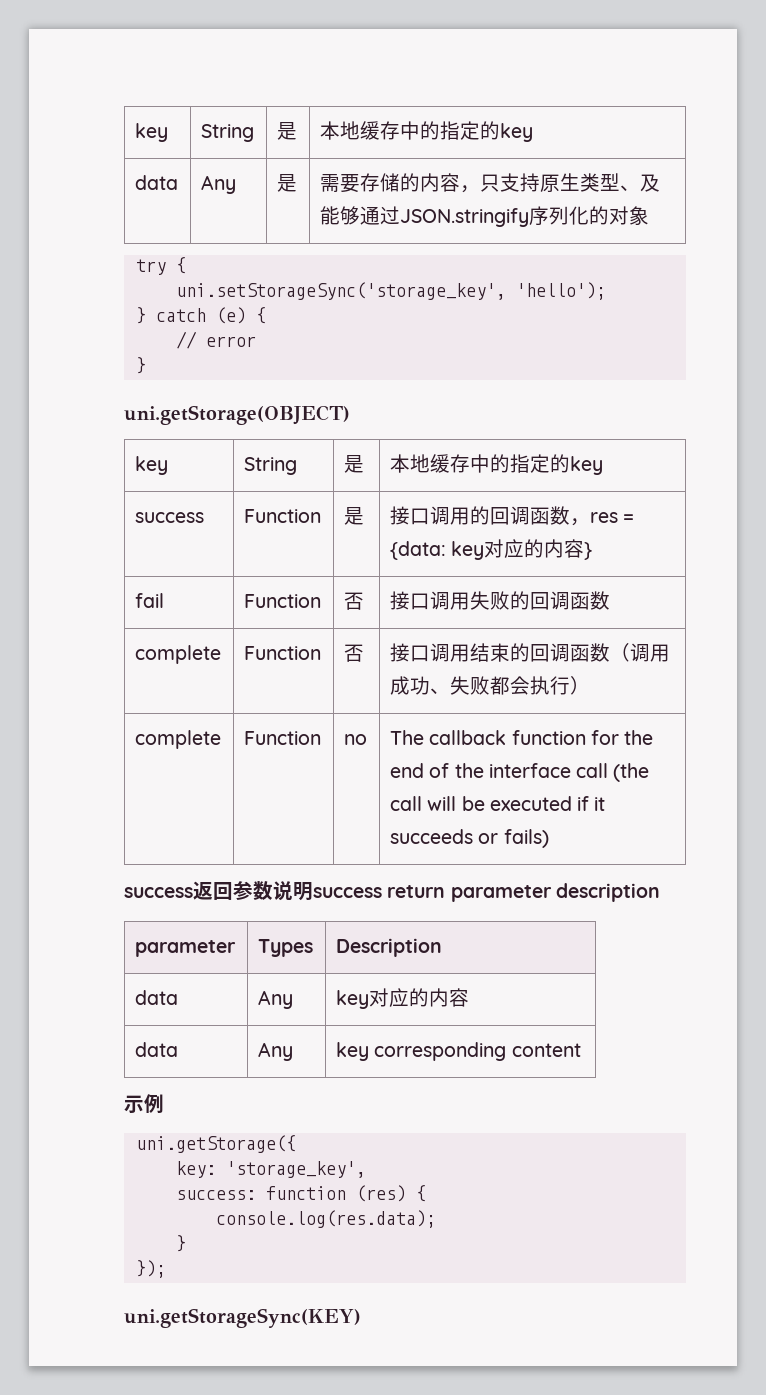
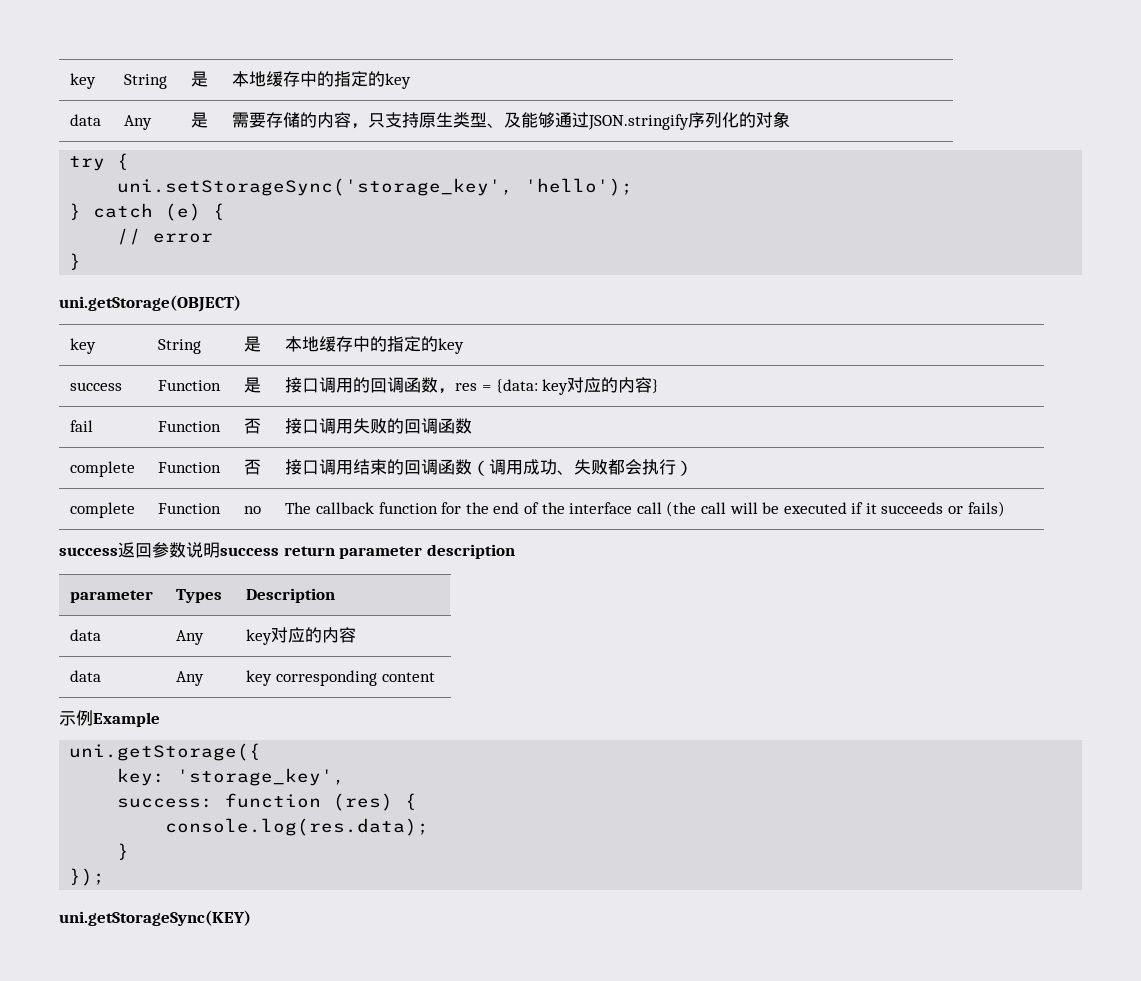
(164, 1103) none -> [93,712,160,727] Example

